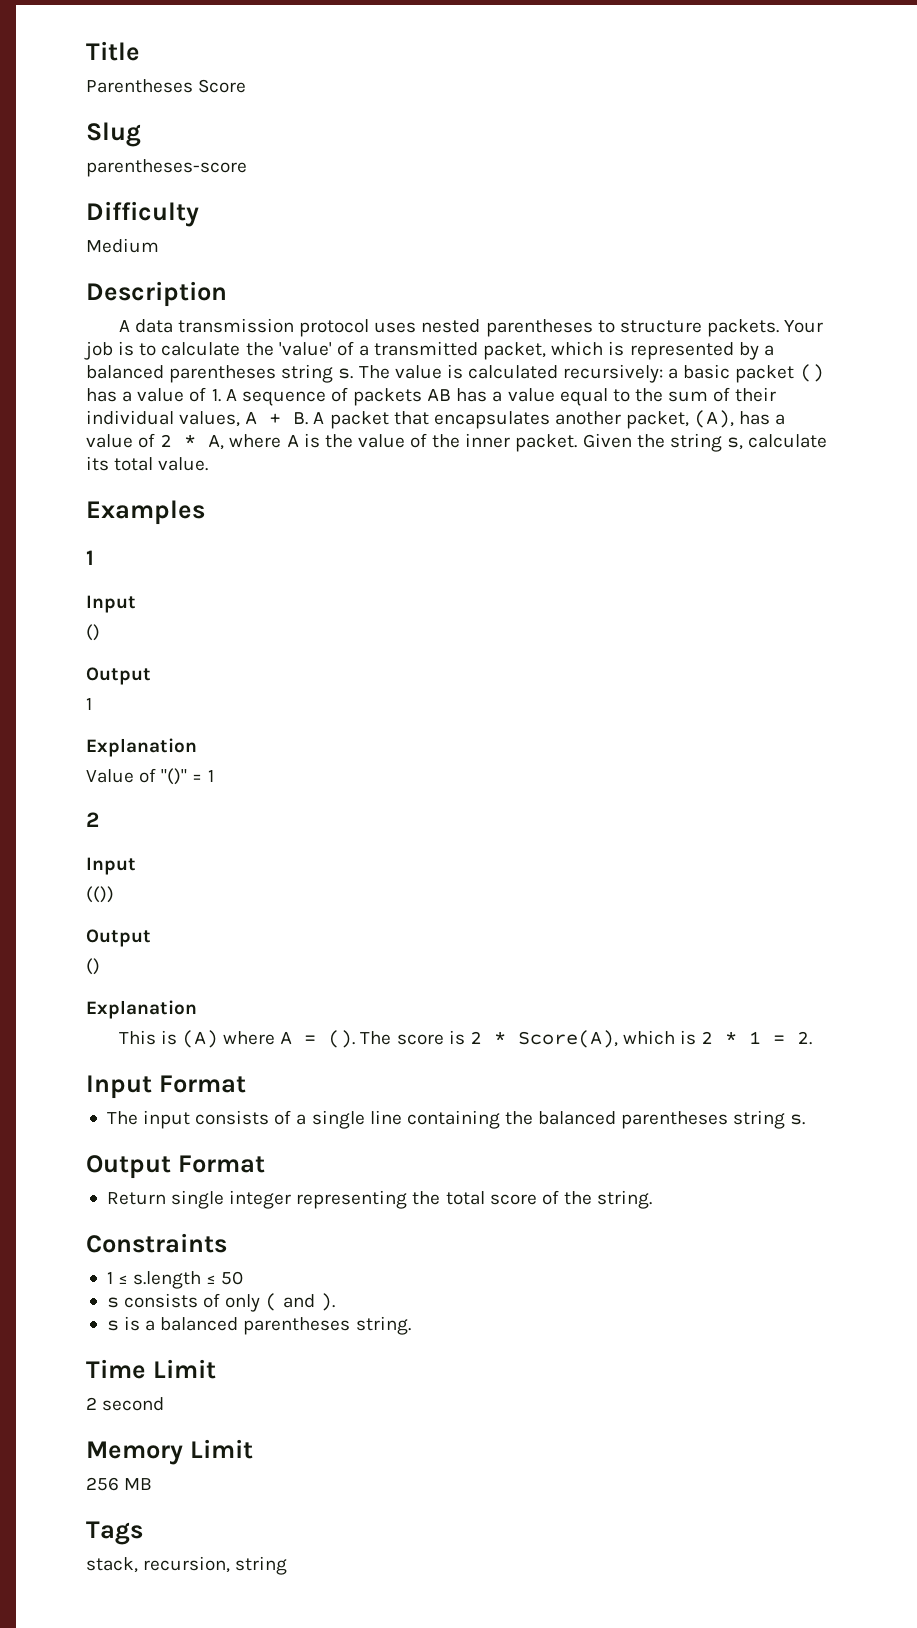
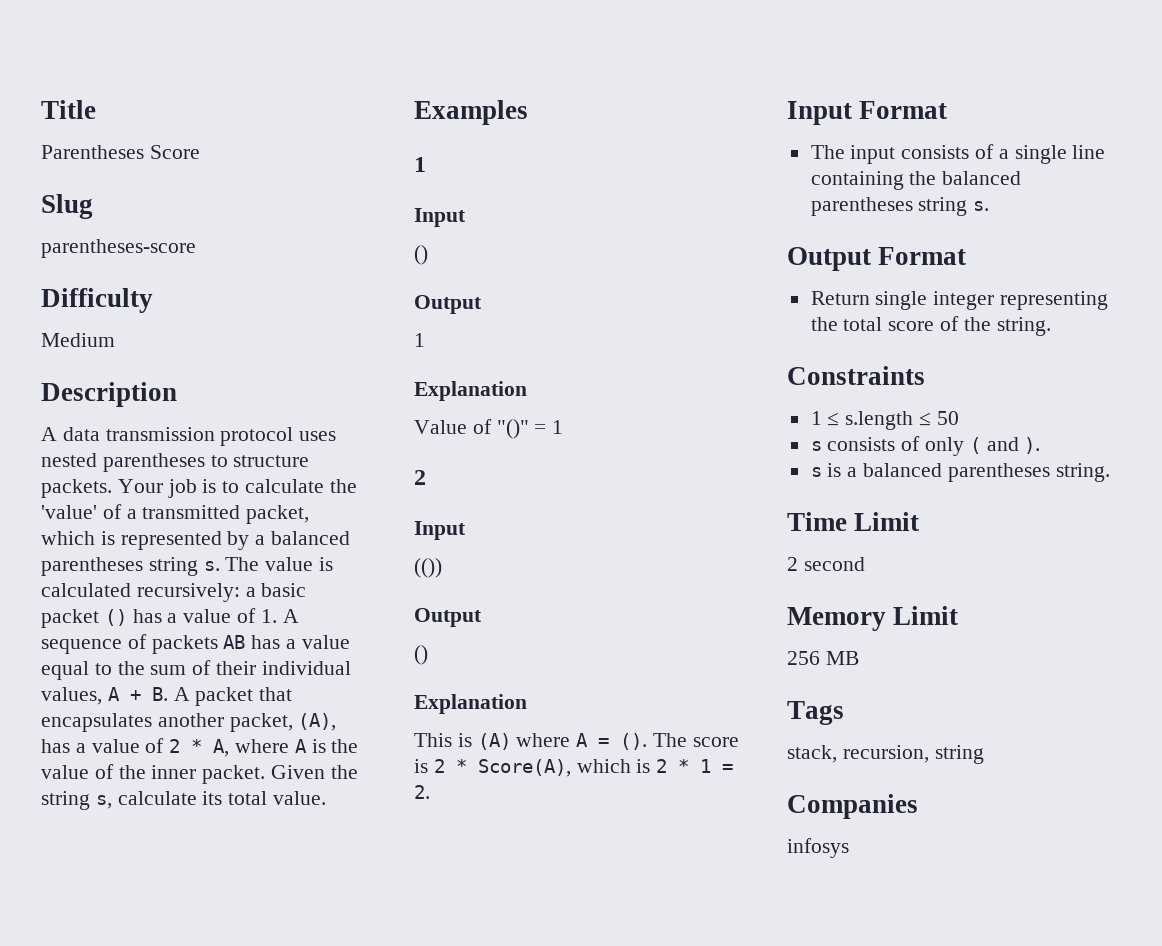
(288, 1565) none -> [787,794,918,819] [787,838,849,858] // Companies // infosys

